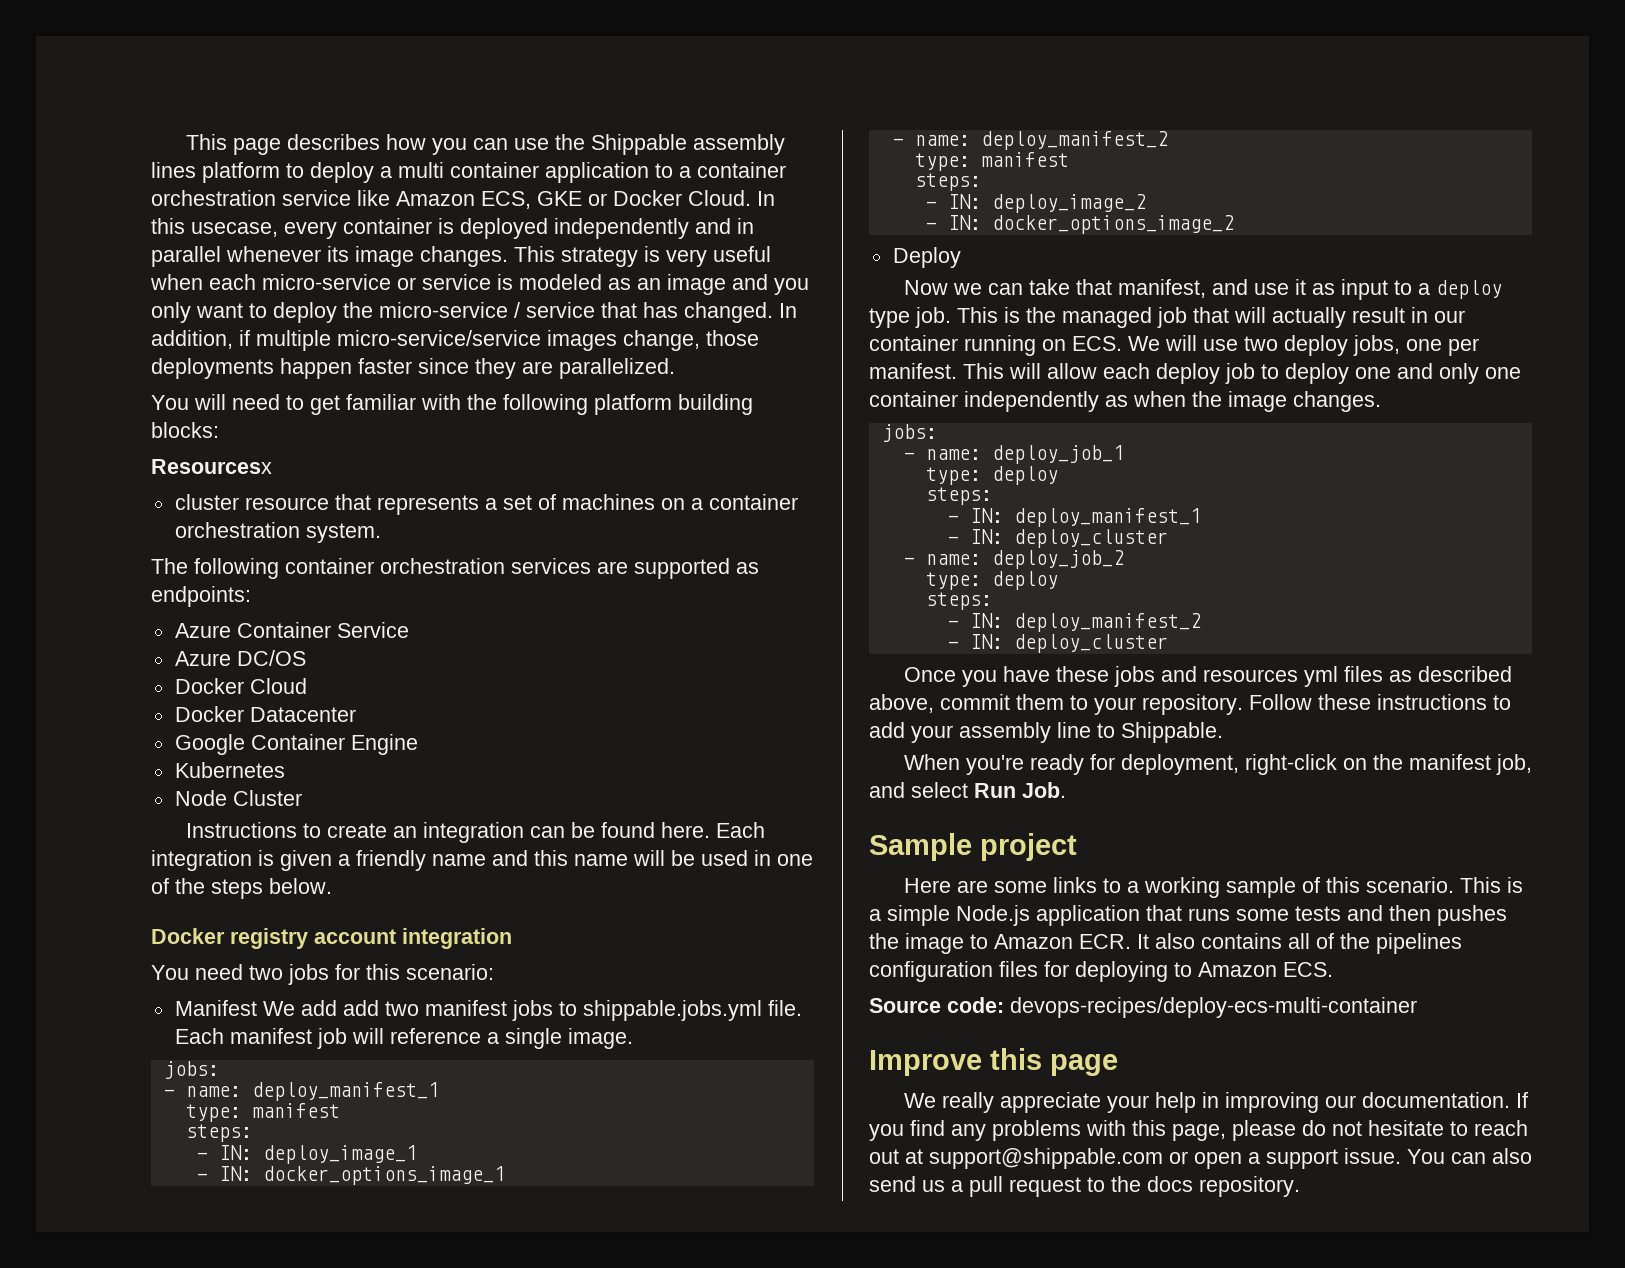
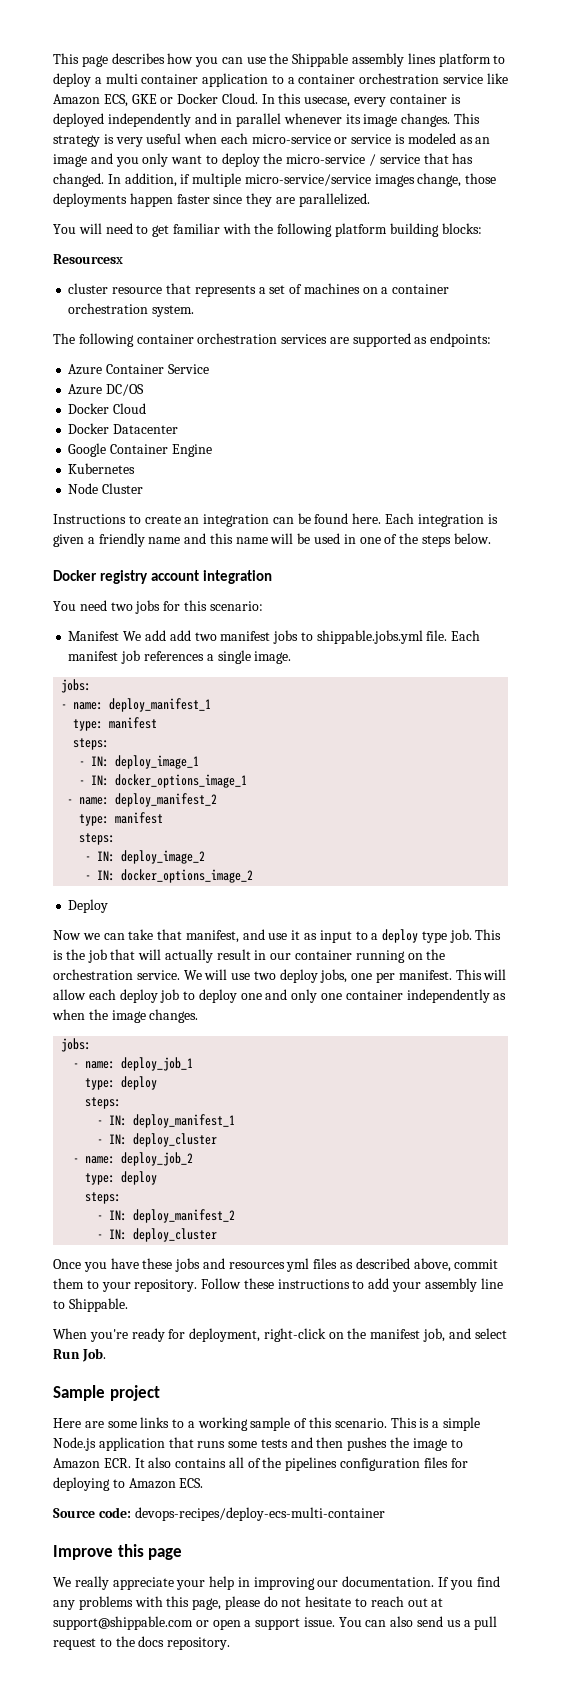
[351,1028,481,1044] will reference -> [143,651,204,661] references
[1062,307,1152,328] managed -> (85, 954) none
[1072,336,1122,351] ECS. -> [426,949,446,960] [53,969,180,980] the orchestration service.

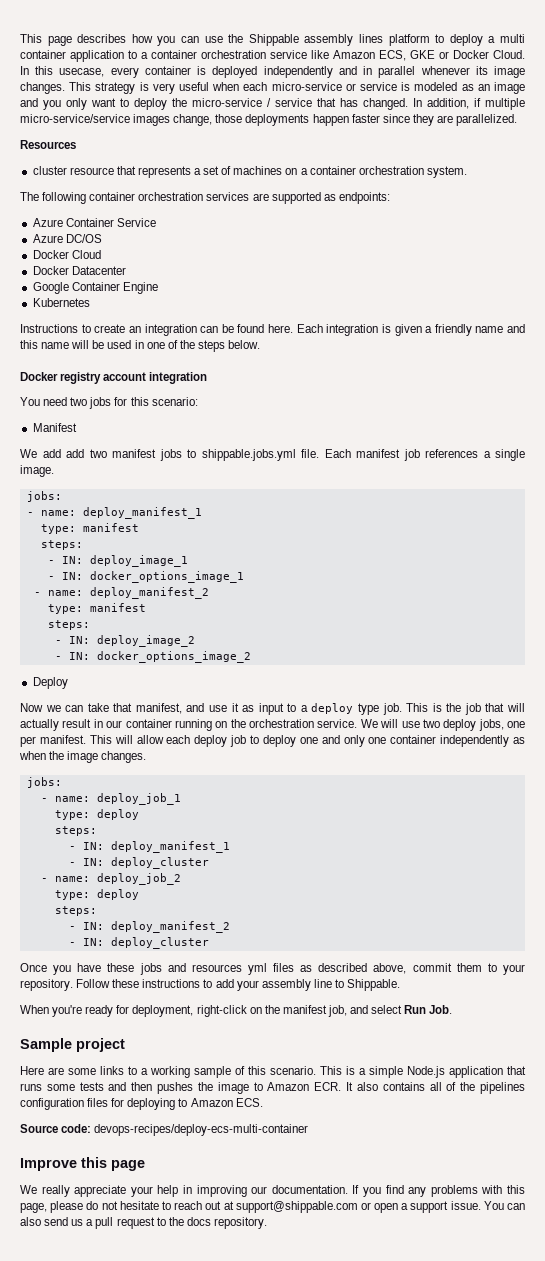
[53,223,482,237] [53,254,123,264] You will need to get familiar with the following platform building blocks: // Resourcesx -> [20,140,76,149] Resources
[68,483,144,494] // Node Cluster -> (90, 302) none
(120, 636) none -> (77, 427) //

